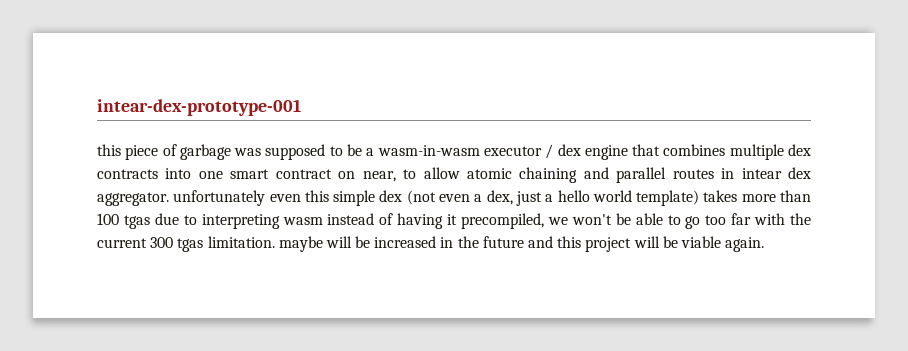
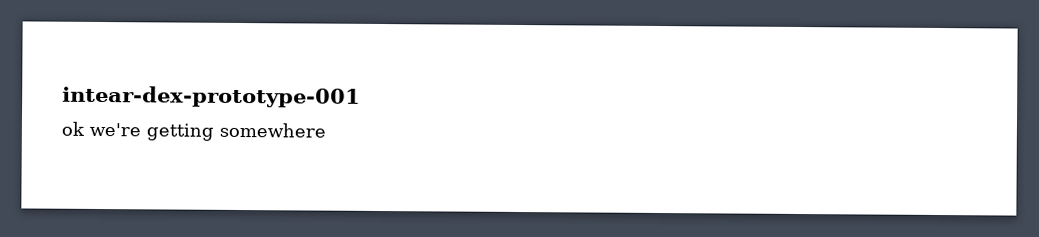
[97,144,811,160] [97,167,811,183] [97,190,811,206] [97,213,811,229] [97,236,765,252] this piece of garbage was supposed to be a wasm-in-wasm executor / dex engine that combines multiple dex contracts into one smart contract on near, to allow atomic chaining and parallel routes in intear dex aggregator. unfortunately even this simple dex (not even a dex, just a hello world template) takes more than 100 tgas due to interpreting wasm instead of having it precompiled, we won't be able to go too far with the current 300 tgas limitation. maybe will be increased in the future and this project will be viable again. -> [61,121,326,141] ok we're getting somewhere

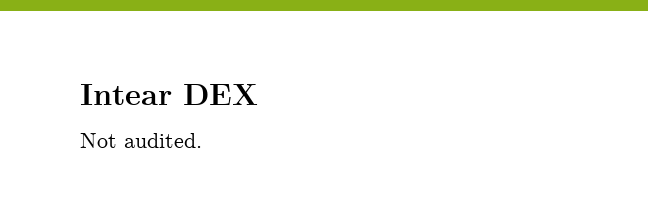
[62,85,361,108] [61,121,326,141] intear-dex-prototype-001 // ok we're getting somewhere -> [80,84,258,105] [80,133,202,148] Intear DEX // Not audited.

